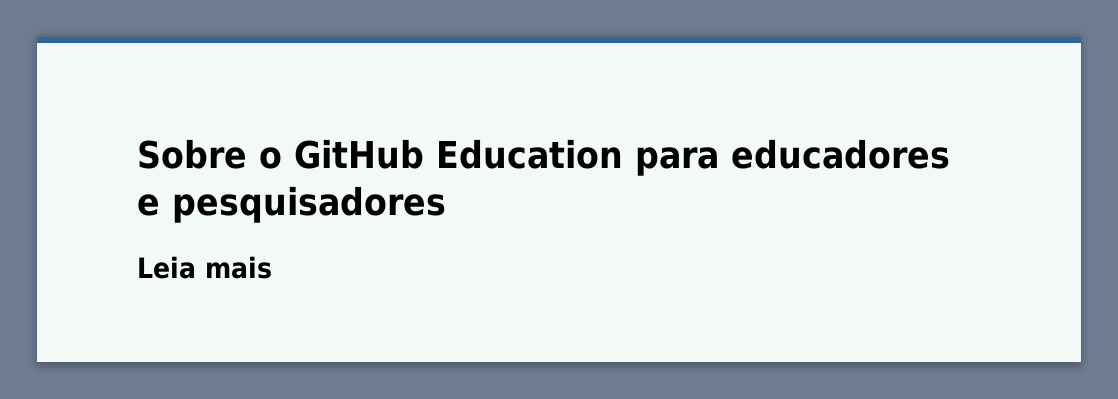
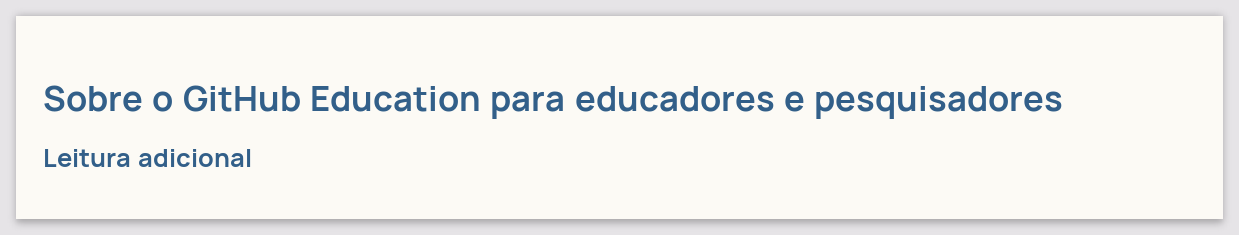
[137,256,272,279] Leia mais -> [43,149,252,167] Leitura adicional

